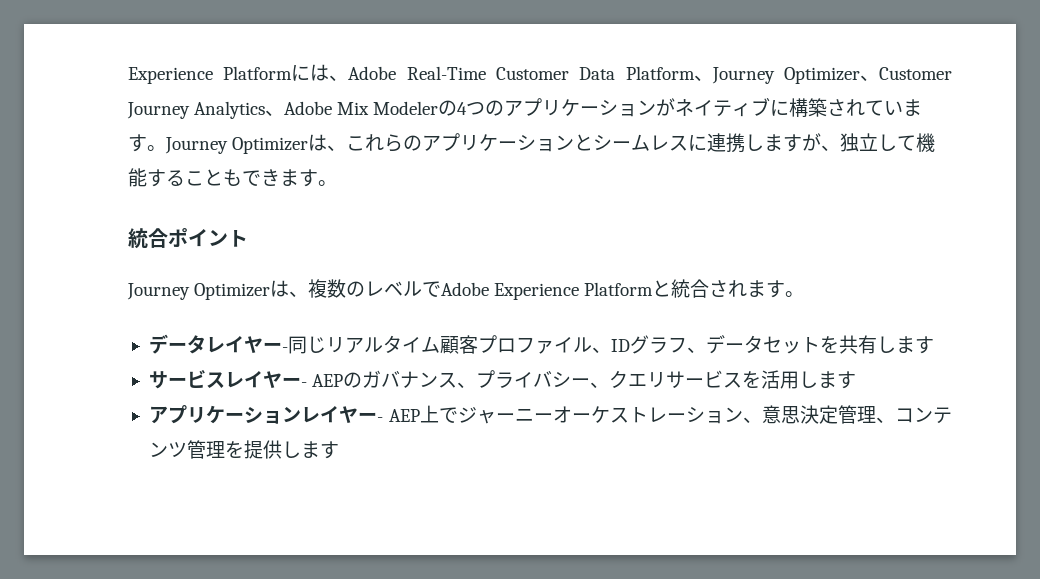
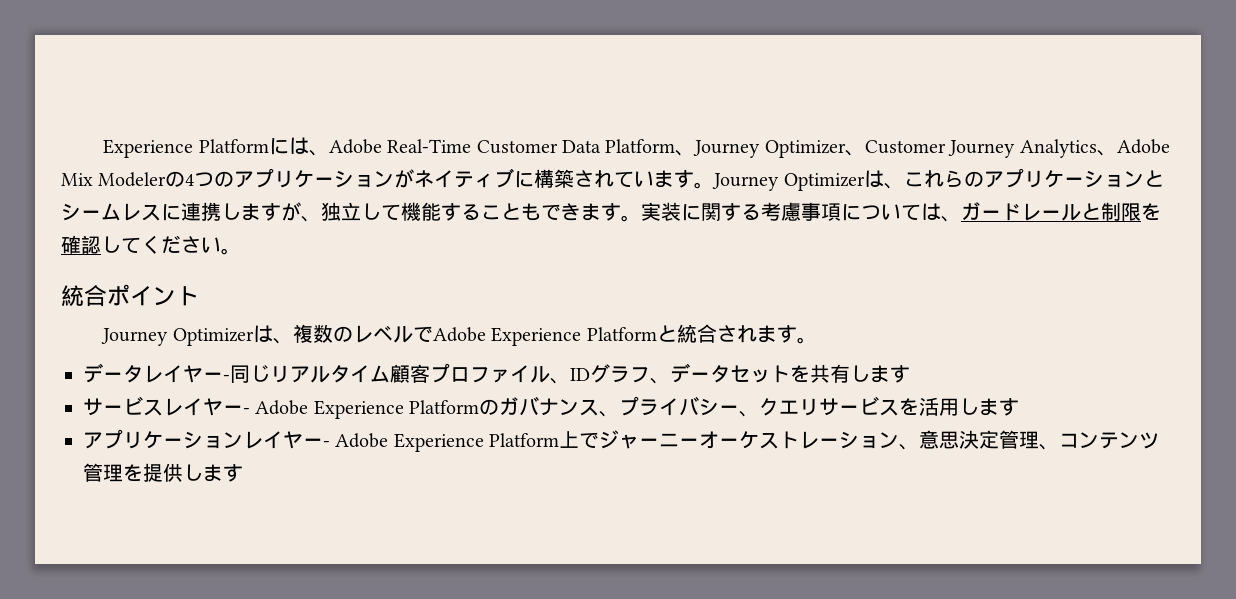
(337, 183) none -> [641,202,1161,222] [61,235,241,255] 実装に関する考慮事項については、ガードレールと制限を確認してください。
[312,374,344,387] AEP -> [255,400,480,419] Adobe Experience Platform
[389,409,421,422] AEP -> [335,433,560,452] Adobe Experience Platform

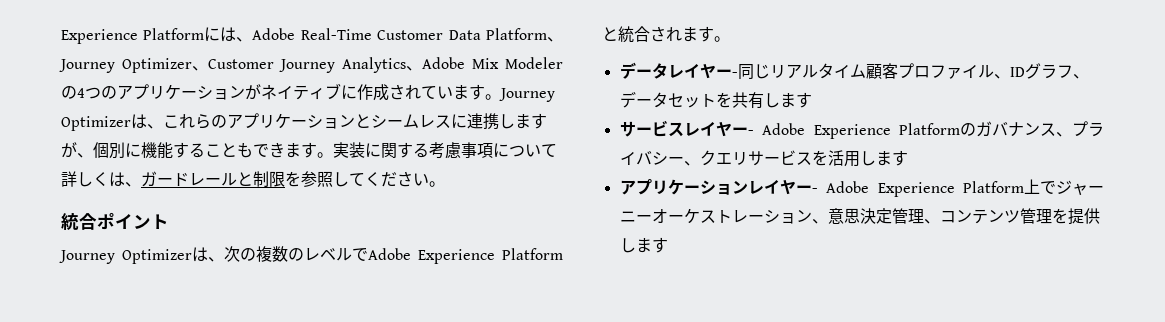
[534,169,575,188] 構築 -> [357,84,389,101] 作成
[321,202,401,221] 独立して -> [93,142,141,159] 個別に
(921, 212) none -> [61,171,109,187] 詳しく
[61,235,101,254] 確認 -> [301,171,333,187] 参照
(293, 341) none -> [224,246,256,262] 次の

